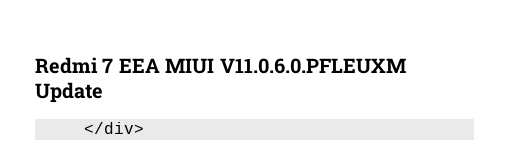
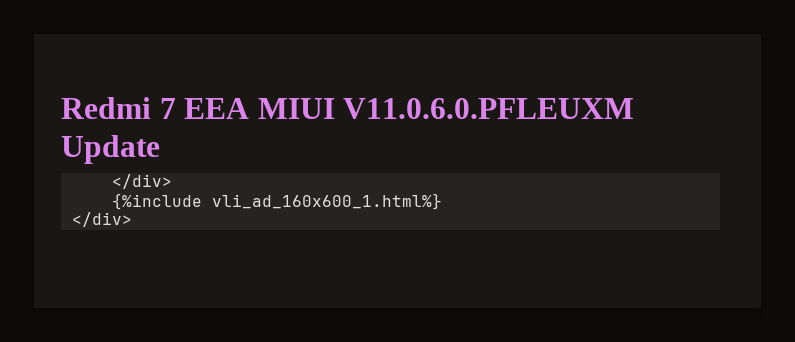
(144, 128) none -> [111,193,442,210] [71,212,132,227] // {%include vli_ad_160x600_1.html%} // </div>

